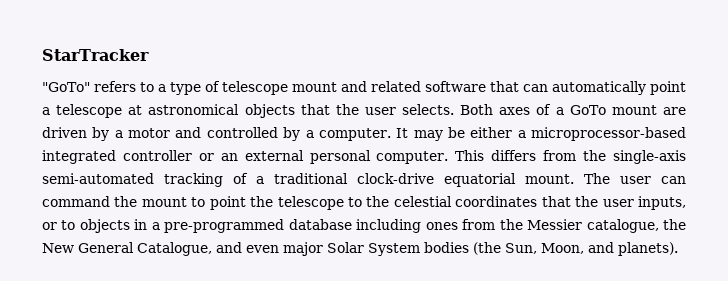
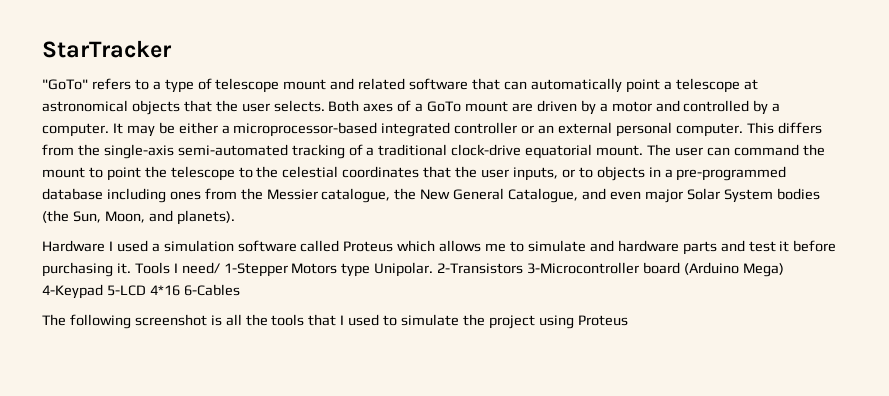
(678, 249) none -> [42,240,837,255] [42,262,784,277] [42,284,240,299] [42,314,628,329] // Hardware I used a simulation software called Proteus which allows me to simulate and hardware parts and test it before purchasing it. Tools I need/ 1-Stepper Motors type Unipolar. 2-Transistors 3-Microcontroller board (Arduino Mega) 4-Keypad 5-LCD 4*16 6-Cables // The following screenshot is all the tools that I used to simulate the project using Proteus

